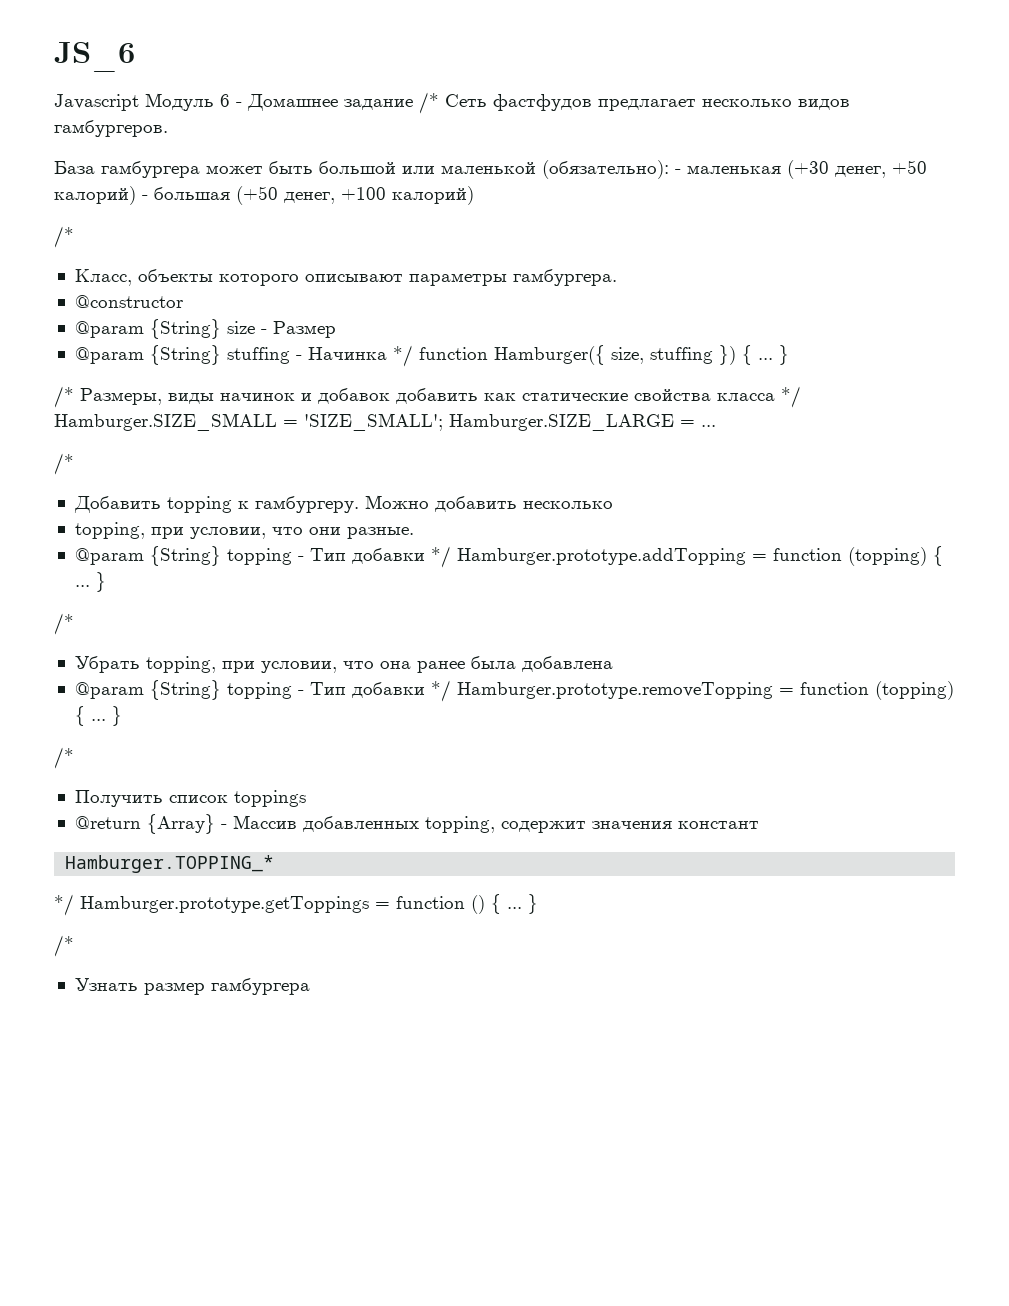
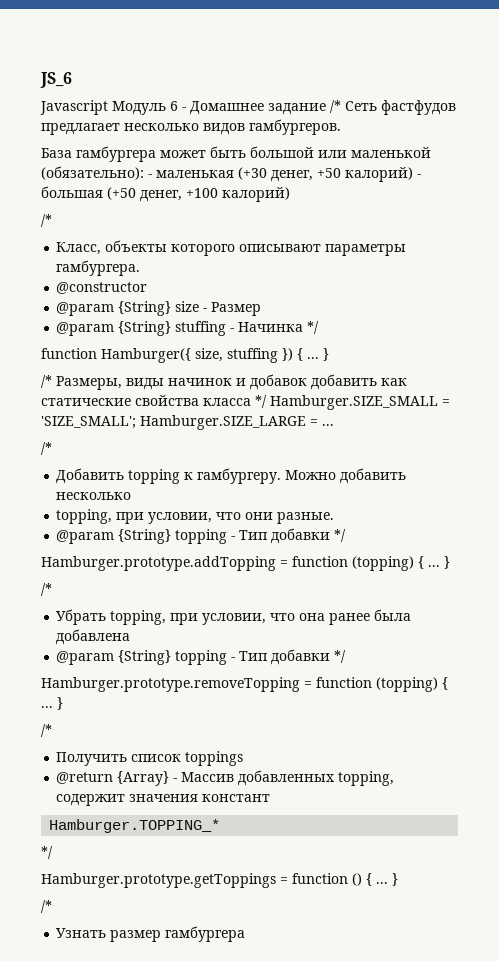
(413, 356) none -> (320, 327) //
(451, 557) none -> (347, 535) //
(451, 691) none -> (347, 656) //
(74, 905) none -> (53, 852) //

